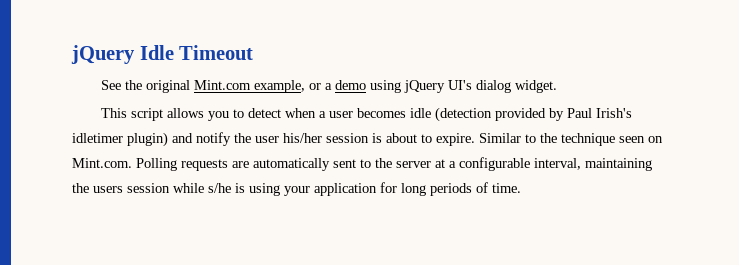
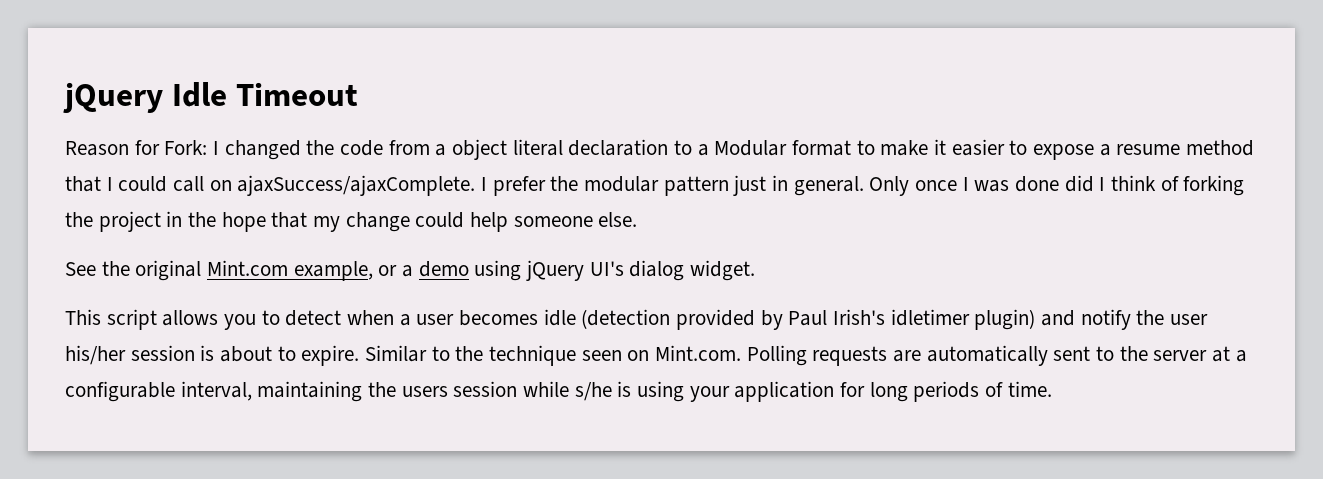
(254, 52) none -> [65,139,1255,160] [65,175,1245,196] [65,211,638,232] // Reason for Fork: I changed the code from a object literal declaration to a Modular format to make it easier to expose a resume method that I could call on ajaxSuccess/ajaxComplete. I prefer the modular pattern just in general. Only once I was done did I think of forking the project in the hope that my change could help someone else.

